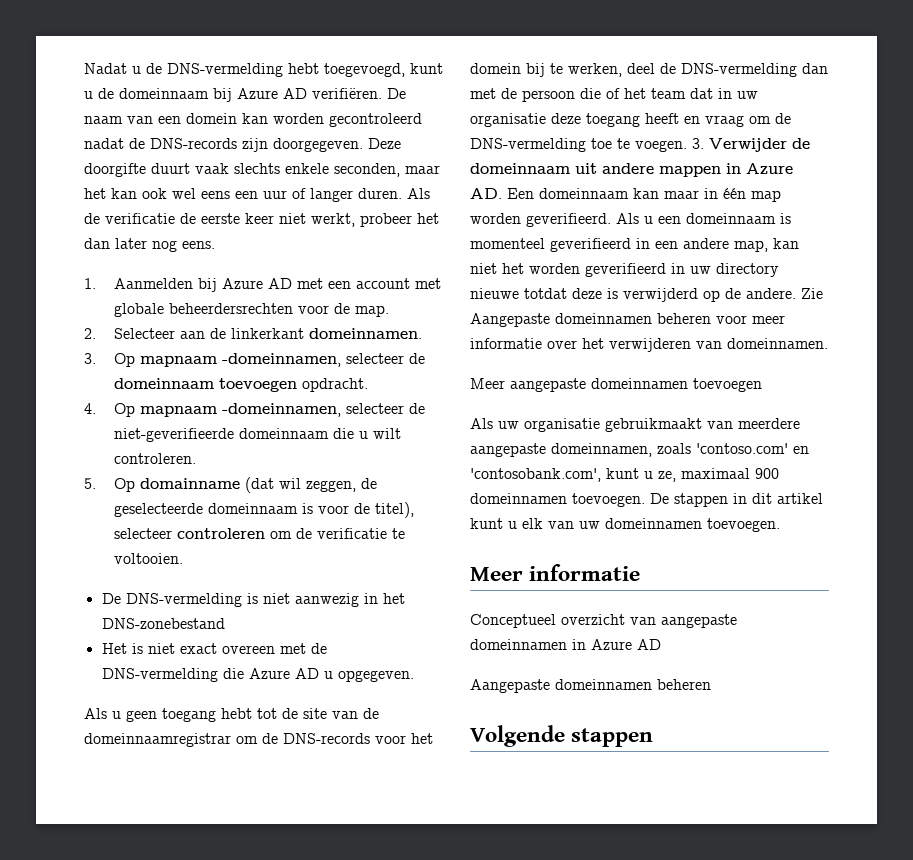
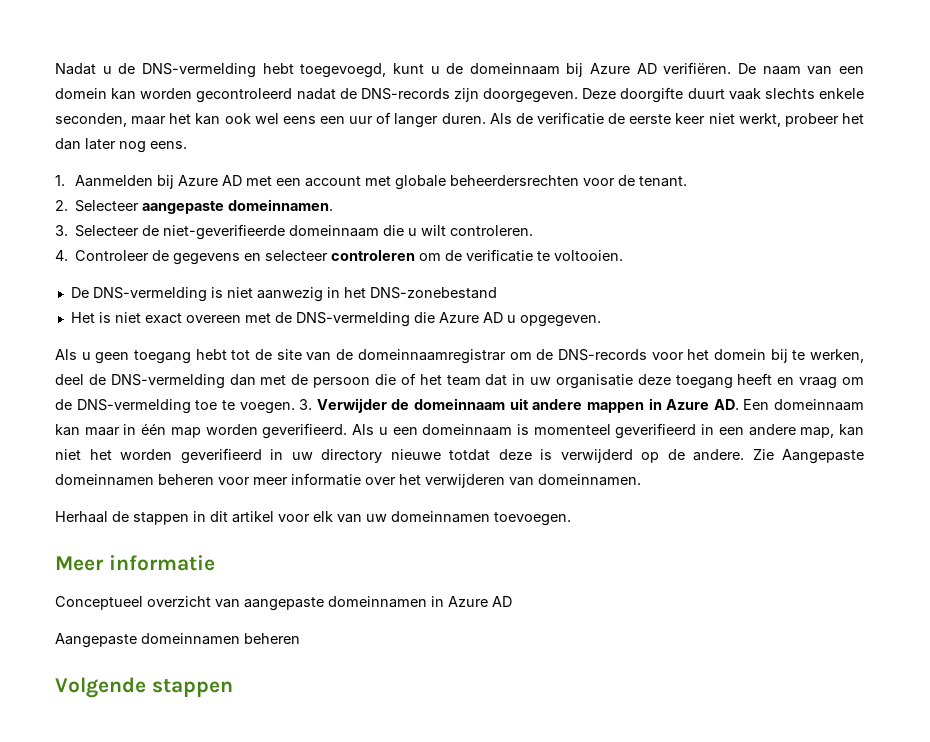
[355,305,390,317] map. -> [638,176,687,187] tenant.
[180,328,305,339] aan de linkerkant -> [142,201,225,214] aangepaste
[114,353,426,367] [114,378,369,392] [84,403,405,417] Op mapnaam -domeinnamen, selecteer de domeinnaam toevoegen opdracht. // 4. Op mapnaam -domeinnamen, selecteer -> [75,225,140,237] Selecteer
[84,477,378,493] [114,502,415,518] 5. Op domainname (dat wil zeggen, de geselecteerde domeinnaam is voor de titel), -> [55,250,262,265] 4. Controleer de gegevens en
[470,378,762,392] [470,418,800,432] [470,443,809,457] [470,468,779,482] [470,493,669,507] Meer aangepaste domeinnamen toevoegen // Als uw organisatie gebruikmaakt van meerdere aangepaste domeinnamen, zoals 'contoso.com' en 'contosobank.com', kunt u ze, maximaal 900 domeinnamen toevoegen. De -> [55,511,129,523] Herhaal de
[470,518,517,529] kunt u -> [278,514,310,522] voor

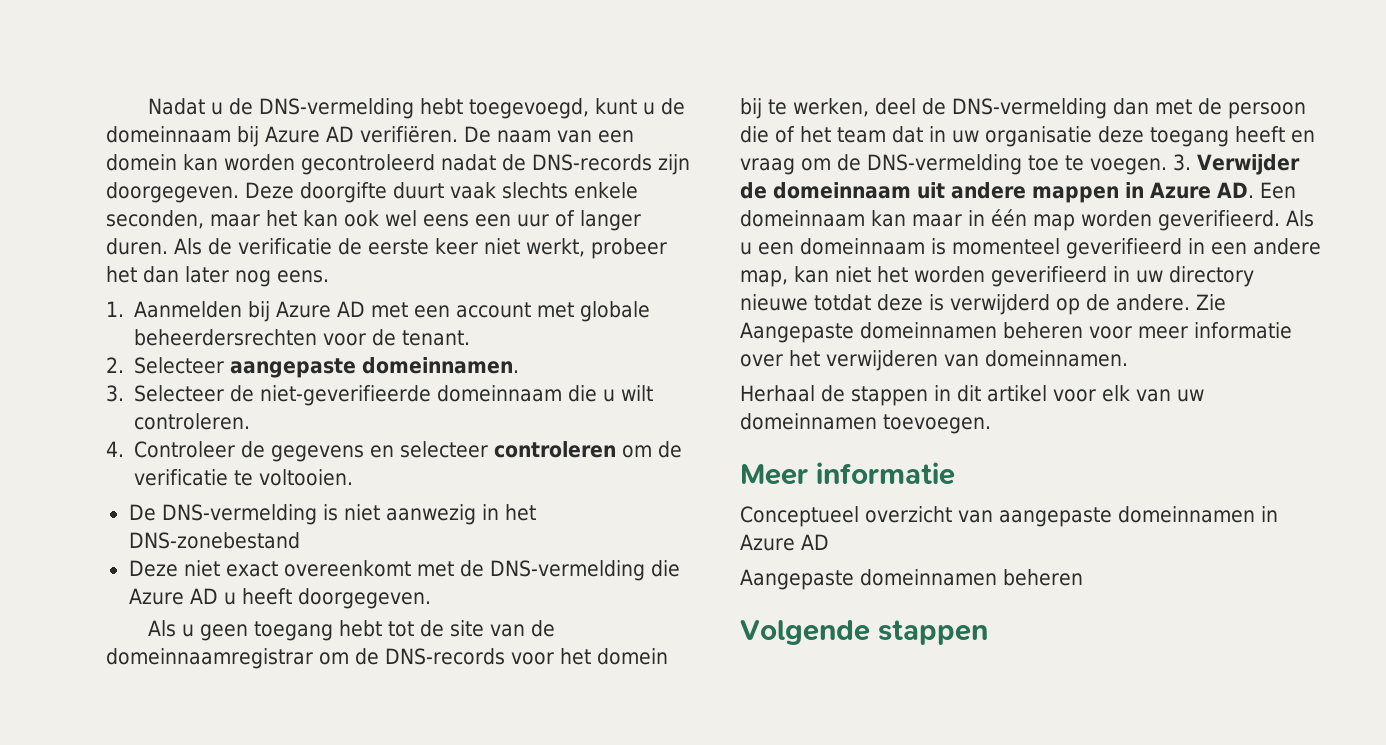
[70,312,111,323] Het is -> [128,560,178,577] Deze
[185,315,241,323] overeen -> [283,560,411,577] overeenkomt
[519,315,601,327] opgegeven. -> [241,588,431,609] heeft doorgegeven.

